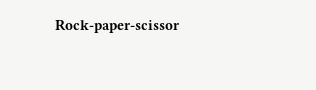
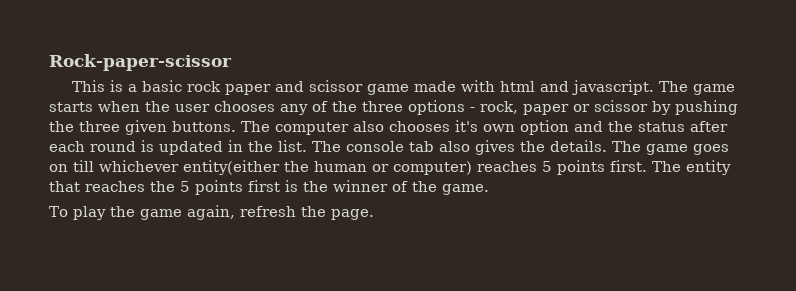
(180, 26) none -> [71,80,735,95] [49,100,738,115] [49,120,728,135] [49,140,729,155] [49,160,731,175] [49,180,489,195] [49,205,374,220] // This is a basic rock paper and scissor game made with html and javascript. The game starts when the user chooses any of the three options - rock, paper or scissor by pushing the three given buttons. The computer also chooses it's own option and the status after each round is updated in the list. The console tab also gives the details. The game goes on till whichever entity(either the human or computer) reaches 5 points first. The entity that reaches the 5 points first is the winner of the game. // To play the game again, refresh the page.

